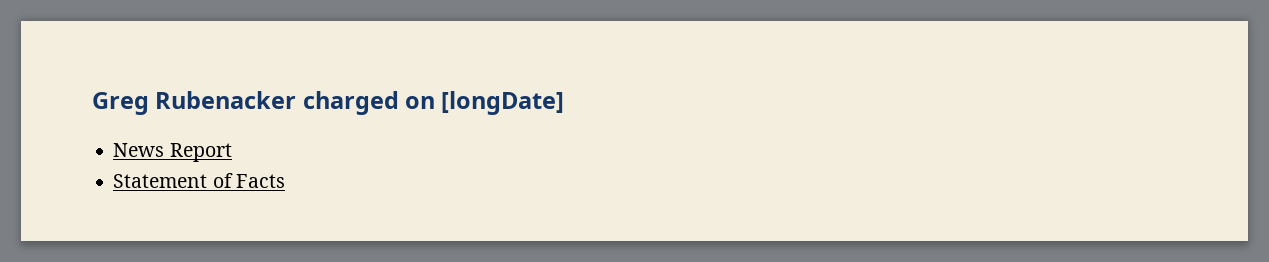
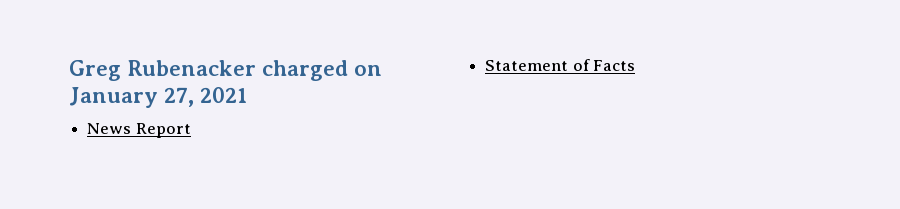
[441,91,565,115] [longDate] -> [69,87,248,108] January 27, 2021

